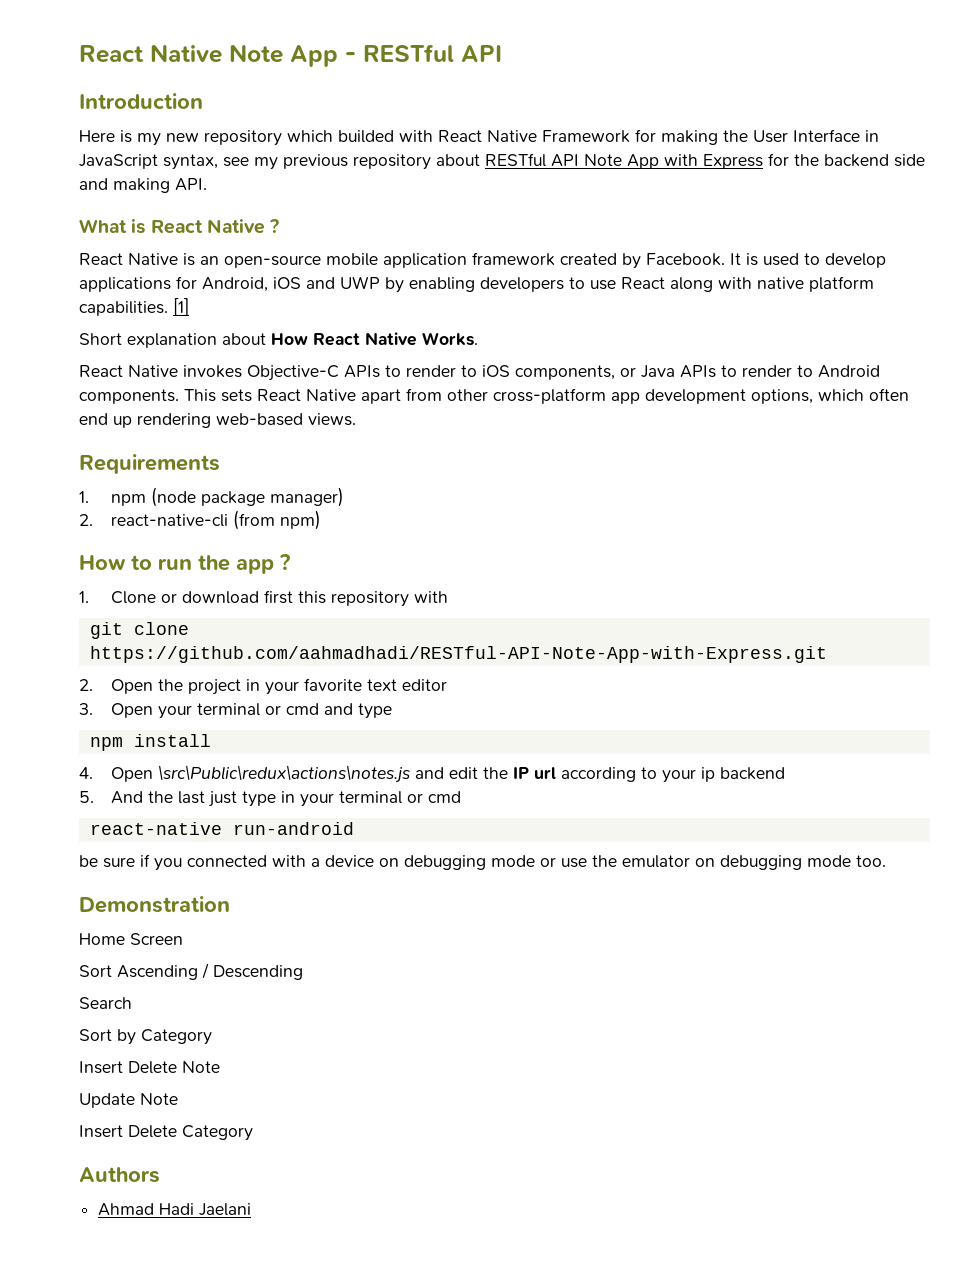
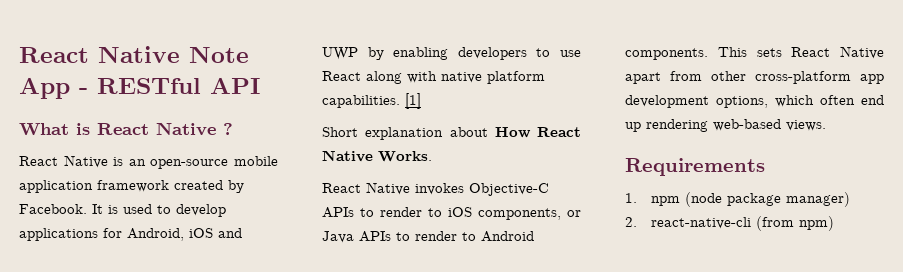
[79,93,203,109] [79,129,879,146] [79,153,925,170] [79,178,207,193] // Introduction // Here is my new repository which builded with React Native Framework for making the User Interface in JavaScript syntax, see my previous repository about RESTful API Note App with Express for the backend side and making API. -> (260, 85) none
[79,554,290,574] [79,590,448,607] [89,622,189,639] [89,646,827,663] [79,678,447,695] [79,703,392,719] [89,734,211,751] [79,765,785,783] [79,791,461,807] [89,822,354,835] [79,854,886,871] [79,896,230,913] [79,933,183,945] [79,963,303,980] [79,997,132,1009] [79,1029,212,1045] [79,1061,220,1074] [79,1093,178,1108] [79,1125,253,1141] [79,1167,160,1183] [98,1203,252,1216] // How to run the app ? // 1. Clone or download first this repository with // git clone https://github.com/aahmadhadi/RESTful-API-Note-App-with-Express.git // 2. Open the project in your favorite text editor // 3. Open your terminal or cmd and type // npm install // 4. Open \src\Public\redux\actions\notes.js and edit the IP url according to your ip backend // 5. And the last just type in your terminal or cmd // react-native run-android // be sure if you connected with a device on debugging mode or use the emulator on debugging mode too. // Demonstration // Home Screen // Sort Ascending / Descending // Search // Sort by Category // Insert Delete Note // Update Note // Insert Delete Category // Authors // Ahmad Hadi Jaelani -> (834, 223) none

